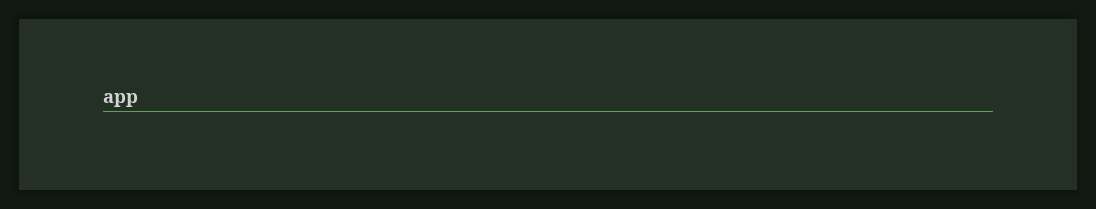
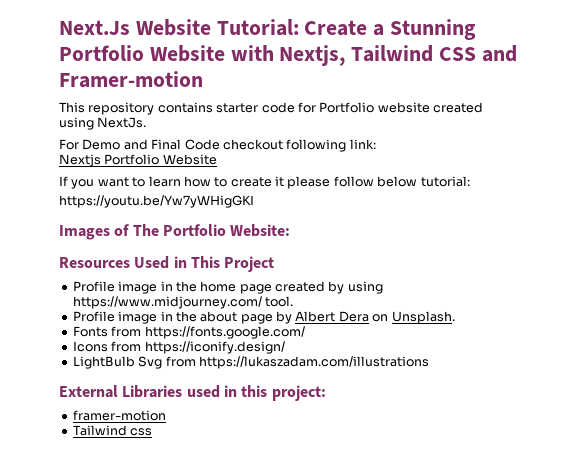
[103,93,138,107] app -> [59,19,477,40] [59,45,517,66] [59,71,203,88] [59,102,483,115] [59,117,147,130] [59,139,376,152] [59,154,217,167] [59,176,470,189] [59,195,254,208] [59,224,291,240] [59,256,275,272] [72,281,383,294] [72,296,294,309] [72,311,455,324] [72,326,305,339] [72,341,285,354] [72,356,429,369] [59,385,326,401] [72,410,166,421] [72,425,153,436] Next.Js Website Tutorial: Create a Stunning Portfolio Website with Nextjs, Tailwind CSS and Framer-motion // This repository contains starter code for Portfolio website created using NextJs. // For Demo and Final Code checkout following link: // Nextjs Portfolio Website // If you want to learn how to create it please follow below tutorial: // https://youtu.be/Yw7yWHigGKI // Images of The Portfolio Website: // Resources Used in This Project // Profile image in the home page created by using https://www.midjourney.com/ tool. // Profile image in the about page by Albert Dera on Unsplash. // Fonts from https://fonts.google.com/ // Icons from https://iconify.design/ // LightBulb Svg from https://lukaszadam.com/illustrations // External Libraries used in this project: // framer-motion // Tailwind css

